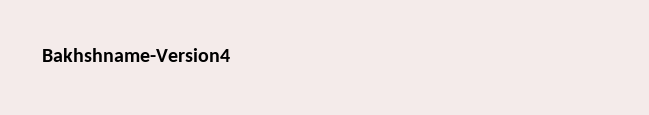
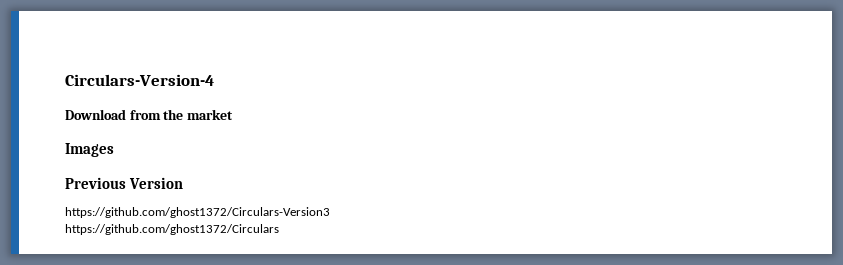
[42,48,230,62] Bakhshname-Version4 -> [65,74,214,86] [65,109,233,120] [65,143,114,157] [65,177,184,189] [65,207,330,218] [65,224,279,235] Circulars-Version-4 // Download from the market // Images // Previous Version // https://github.com/ghost1372/Circulars-Version3 // https://github.com/ghost1372/Circulars

